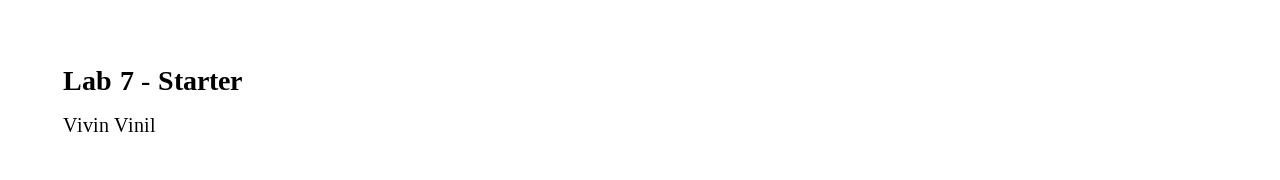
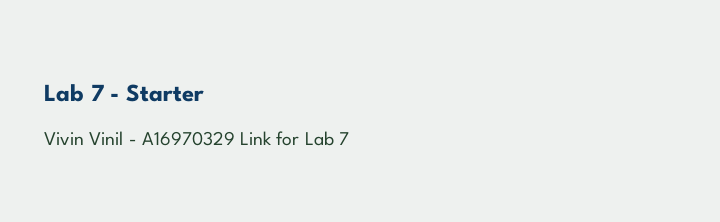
(157, 125) none -> [128,131,349,146] - A16970329 Link for Lab 7

